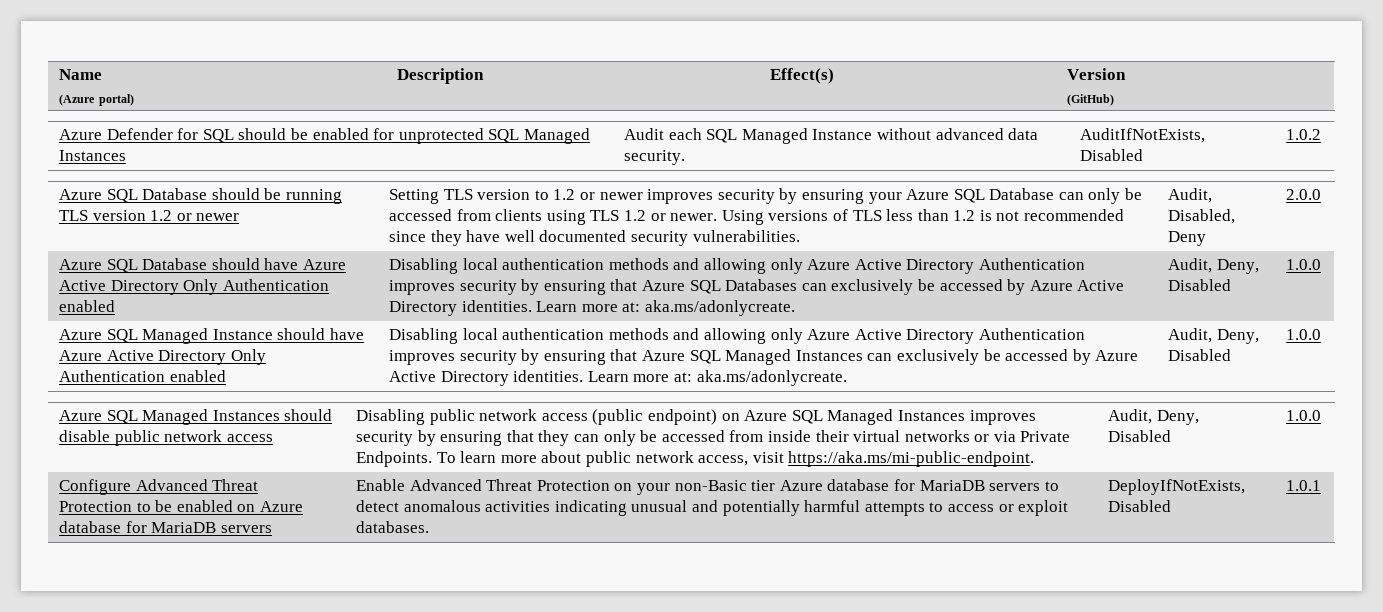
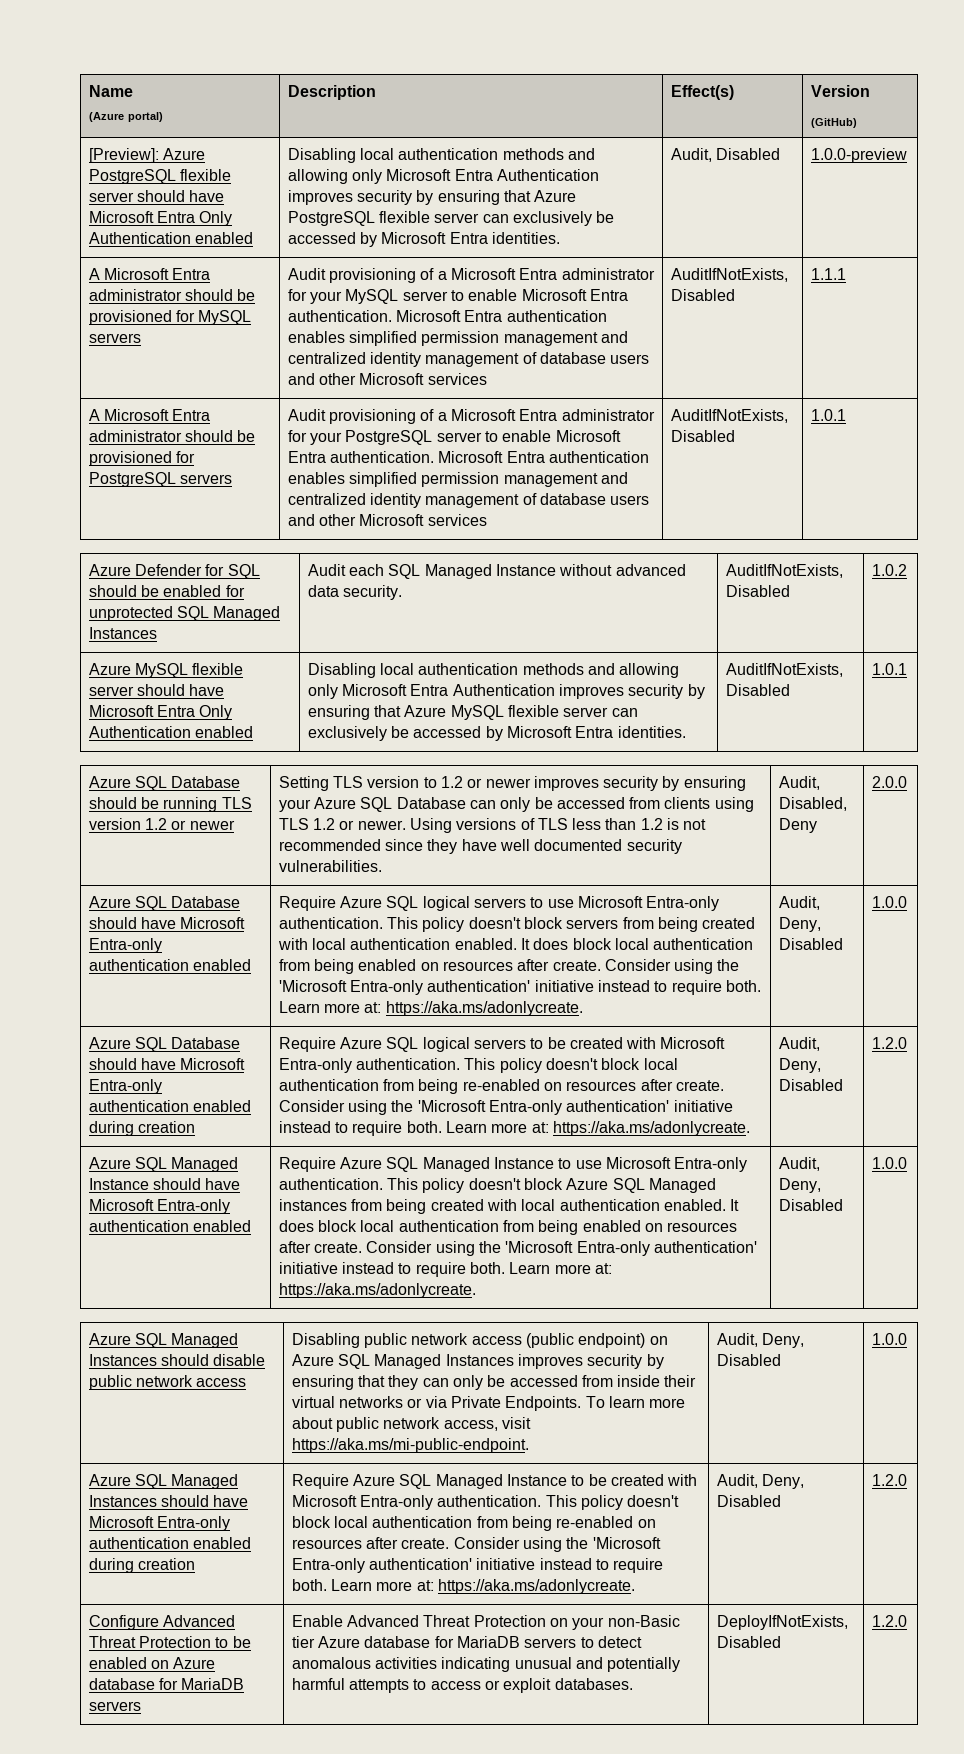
(1115, 100) none -> [88,148,205,163] [88,169,231,184] [88,190,225,202] [88,211,233,226] [88,232,253,244] [287,148,595,163] [287,169,599,184] [287,190,577,205] [287,211,615,226] [287,232,560,247] [670,148,780,162] [810,148,907,163] [88,268,211,280] [88,289,256,301] [88,310,252,325] [88,333,141,343] [287,268,655,283] [287,289,628,304] [287,310,607,322] [287,331,628,346] [287,352,650,367] [287,373,487,385] [670,268,788,282] [670,289,735,301] [810,268,846,280] [88,409,211,421] [88,430,256,442] [88,451,195,466] [88,472,232,487] [287,409,655,424] [287,430,621,445] [287,451,649,463] [287,472,628,487] [287,493,650,508] [287,514,487,526] [670,409,788,423] [670,430,735,442] [810,409,846,421] // [Preview]: Azure PostgreSQL flexible server should have Microsoft Entra Only Authentication enabled | Disabling local authentication methods and allowing only Microsoft Entra Authentication improves security by ensuring that Azure PostgreSQL flexible server can exclusively be accessed by Microsoft Entra identities. | Audit, Disabled | 1.0.0-preview // A Microsoft Entra administrator should be provisioned for MySQL servers | Audit provisioning of a Microsoft Entra administrator for your MySQL server to enable Microsoft Entra authentication. Microsoft Entra authentication enables simplified permission management and centralized identity management of database users and other Microsoft services | AuditIfNotExists, Disabled | 1.1.1 // A Microsoft Entra administrator should be provisioned for PostgreSQL servers | Audit provisioning of a Microsoft Entra administrator for your PostgreSQL server to enable Microsoft Entra authentication. Microsoft Entra authentication enables simplified permission management and centralized identity management of database users and other Microsoft services | AuditIfNotExists, Disabled | 1.0.1
(1322, 134) none -> [88,663,244,678] [88,684,225,696] [88,705,233,720] [88,726,253,738] [307,663,680,678] [307,684,705,699] [307,705,638,720] [307,726,686,741] [725,663,843,677] [725,684,790,696] [871,663,907,675] // Azure MySQL flexible server should have Microsoft Entra Only Authentication enabled | Disabling local authentication methods and allowing only Microsoft Entra Authentication improves security by ensuring that Azure MySQL flexible server can exclusively be accessed by Microsoft Entra identities. | AuditIfNotExists, Disabled | 1.0.1
[302,259,346,270] [59,279,329,295] [59,300,116,312] [389,258,1085,274] [389,279,1125,295] [389,300,795,316] [1168,258,1259,274] [1168,279,1232,291] [1286,259,1322,270] Azure Active Directory Only Authentication enabled | Disabling local authentication methods and allowing only Azure Active Directory Authentication improves security by ensuring that Azure SQL Databases can exclusively be accessed by Azure Active Directory identities. Learn more at: aka.ms/adonlycreate. | Audit, Deny, Disabled | 1.0.0 -> [180,917,246,929] [88,938,162,953] [88,959,251,971] [278,896,720,911] [278,917,756,932] [277,938,754,950] [278,959,740,974] [278,980,761,995] [278,1001,583,1016] [778,896,820,910] [778,917,821,932] [778,938,843,950] [871,896,907,908] [88,1037,241,1052] [88,1058,246,1070] [88,1079,162,1094] [88,1100,251,1112] [88,1121,195,1136] [278,1037,726,1052] [278,1058,678,1073] [278,1079,724,1094] [278,1100,733,1115] [278,1121,750,1136] [778,1037,820,1051] [778,1058,821,1073] [778,1079,843,1091] [871,1037,907,1049] Microsoft Entra-only authentication enabled | Require Azure SQL logical servers to use Microsoft Entra-only authentication. This policy doesn't block servers from being created with local authentication enabled. It does block local authentication from being enabled on resources after create. Consider using the 'Microsoft Entra-only authentication' initiative instead to require both. Learn more at: https://aka.ms/adonlycreate. | Audit, Deny, Disabled | 1.0.0 // Azure SQL Database should have Microsoft Entra-only authentication enabled during creation | Require Azure SQL logical servers to be created with Microsoft Entra-only authentication. This policy doesn't block local authentication from being re-enabled on resources after create. Consider using the 'Microsoft Entra-only authentication' initiative instead to require both. Learn more at: https://aka.ms/adonlycreate. | Audit, Deny, Disabled | 1.2.0
[59,349,266,365] [59,370,226,382] [389,328,1085,344] [389,349,1139,365] [389,370,847,386] Azure Active Directory Only Authentication enabled | Disabling local authentication methods and allowing only Azure Active Directory Authentication improves security by ensuring that Azure SQL Managed Instances can exclusively be accessed by Azure Active Directory identities. Learn more at: aka.ms/adonlycreate. -> [88,1199,230,1214] [88,1220,251,1232] [278,1157,748,1172] [278,1178,716,1193] [278,1199,740,1214] [278,1220,738,1235] [278,1241,757,1256] [278,1262,612,1277] [278,1283,476,1298] Microsoft Entra-only authentication enabled | Require Azure SQL Managed Instance to use Microsoft Entra-only authentication. This policy doesn't block Azure SQL Managed instances from being created with local authentication enabled. It does block local authentication from being enabled on resources after create. Consider using the 'Microsoft Entra-only authentication' initiative instead to require both. Learn more at: https://aka.ms/adonlycreate.
(1322, 415) none -> [88,1474,239,1489] [88,1495,249,1507] [88,1516,230,1531] [88,1537,251,1549] [88,1558,195,1573] [291,1474,698,1489] [291,1495,680,1510] [291,1516,656,1531] [291,1537,661,1552] [291,1558,664,1573] [291,1579,635,1594] [716,1474,804,1489] [716,1495,781,1507] [871,1474,907,1486] // Azure SQL Managed Instances should have Microsoft Entra-only authentication enabled during creation | Require Azure SQL Managed Instance to be created with Microsoft Entra-only authentication. This policy doesn't block local authentication from being re-enabled on resources after create. Consider using the 'Microsoft Entra-only authentication' initiative instead to require both. Learn more at: https://aka.ms/adonlycreate. | Audit, Deny, Disabled | 1.2.0
[1286,480,1322,491] 1.0.1 -> [871,1615,907,1627] 1.2.0

